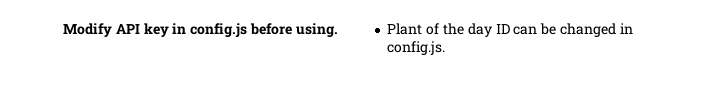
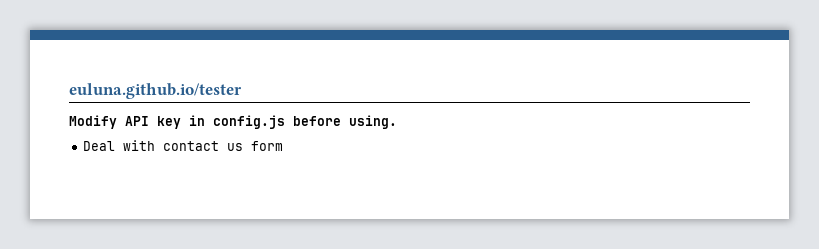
(63, 30) none -> [69,83,242,99] euluna.github.io/tester //
[387,23,633,37] [387,41,446,55] Plant of the day ID can be changed in config.js. -> [83,140,284,151] Deal with contact us form

